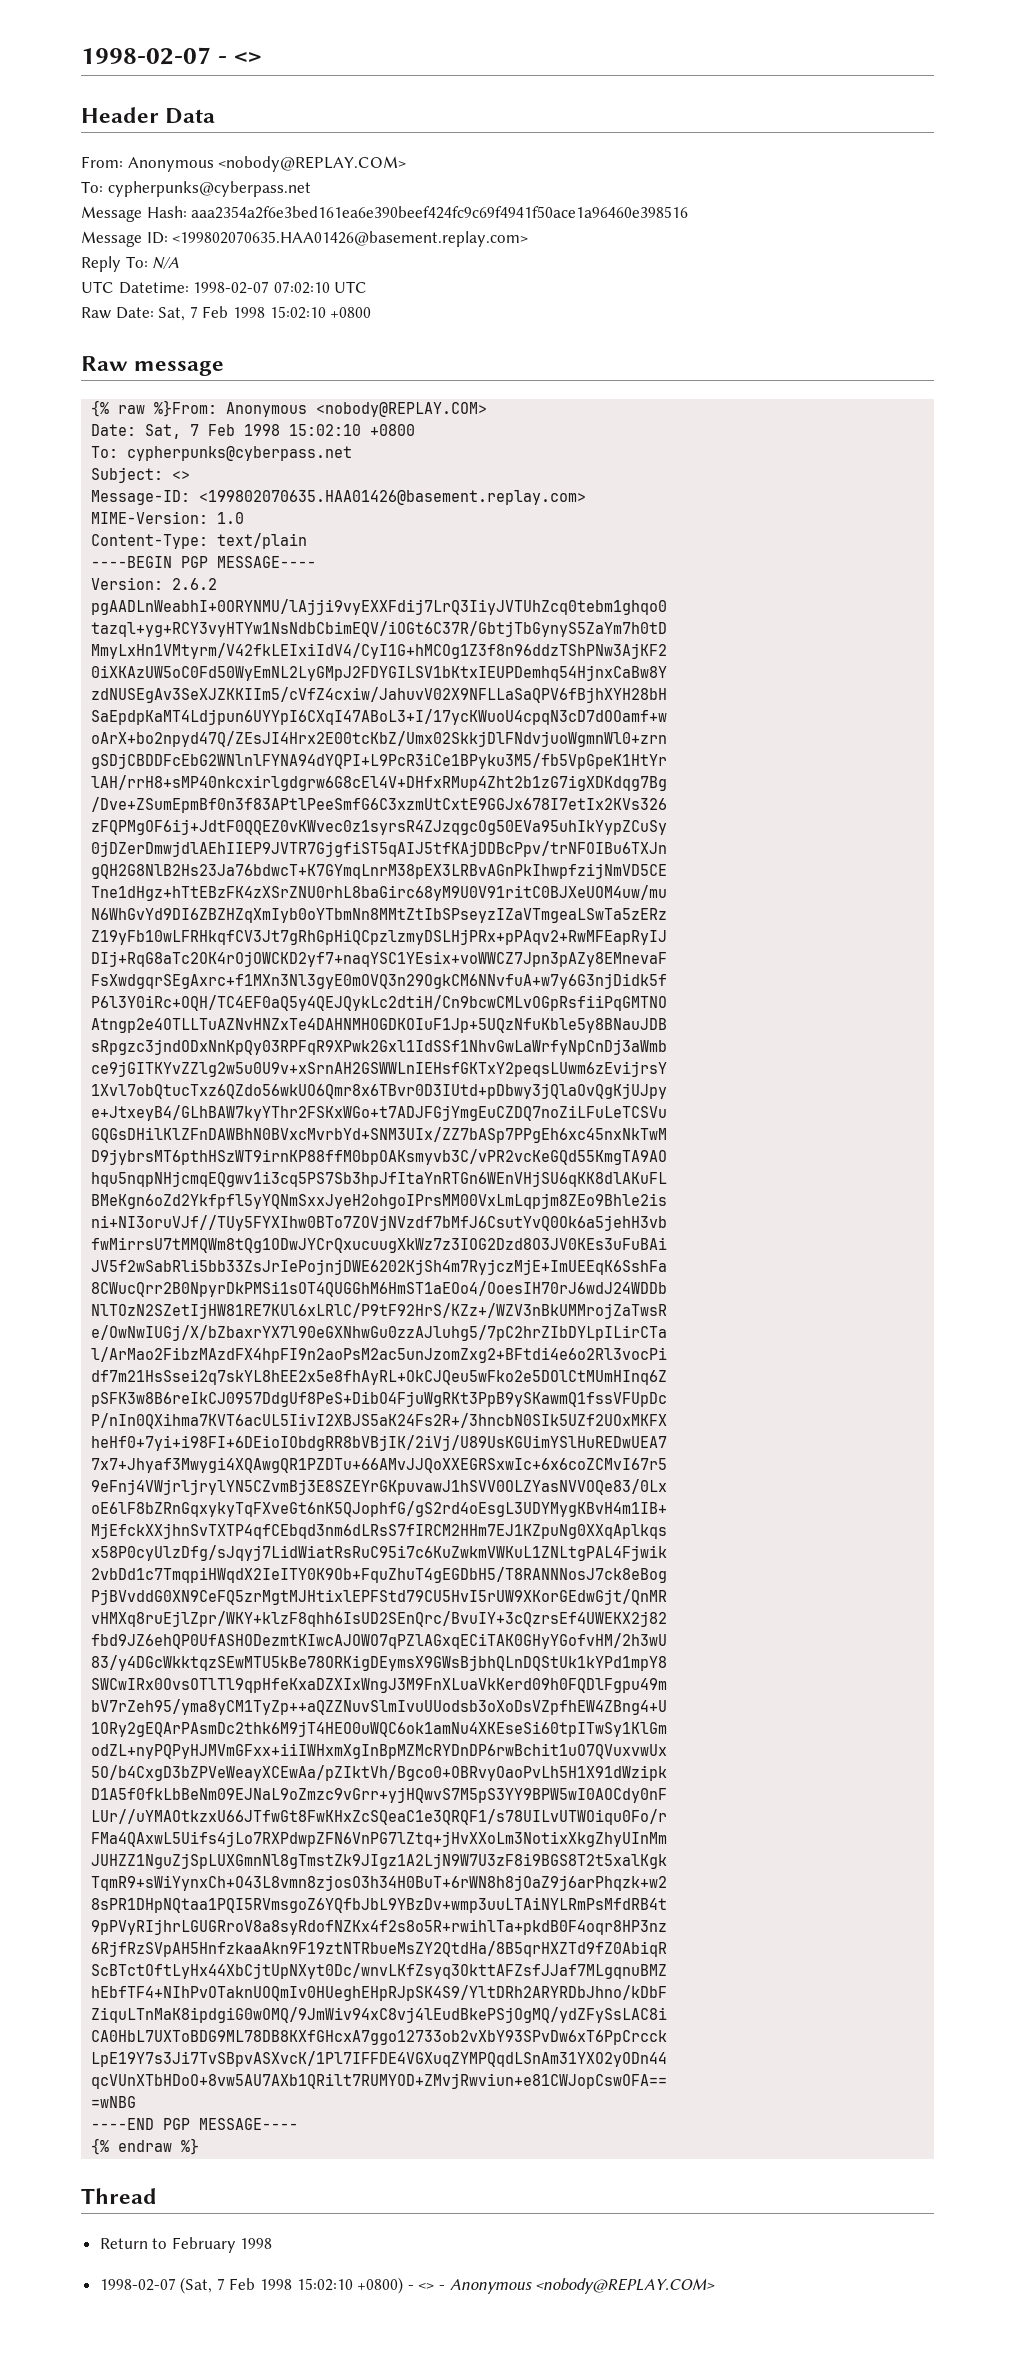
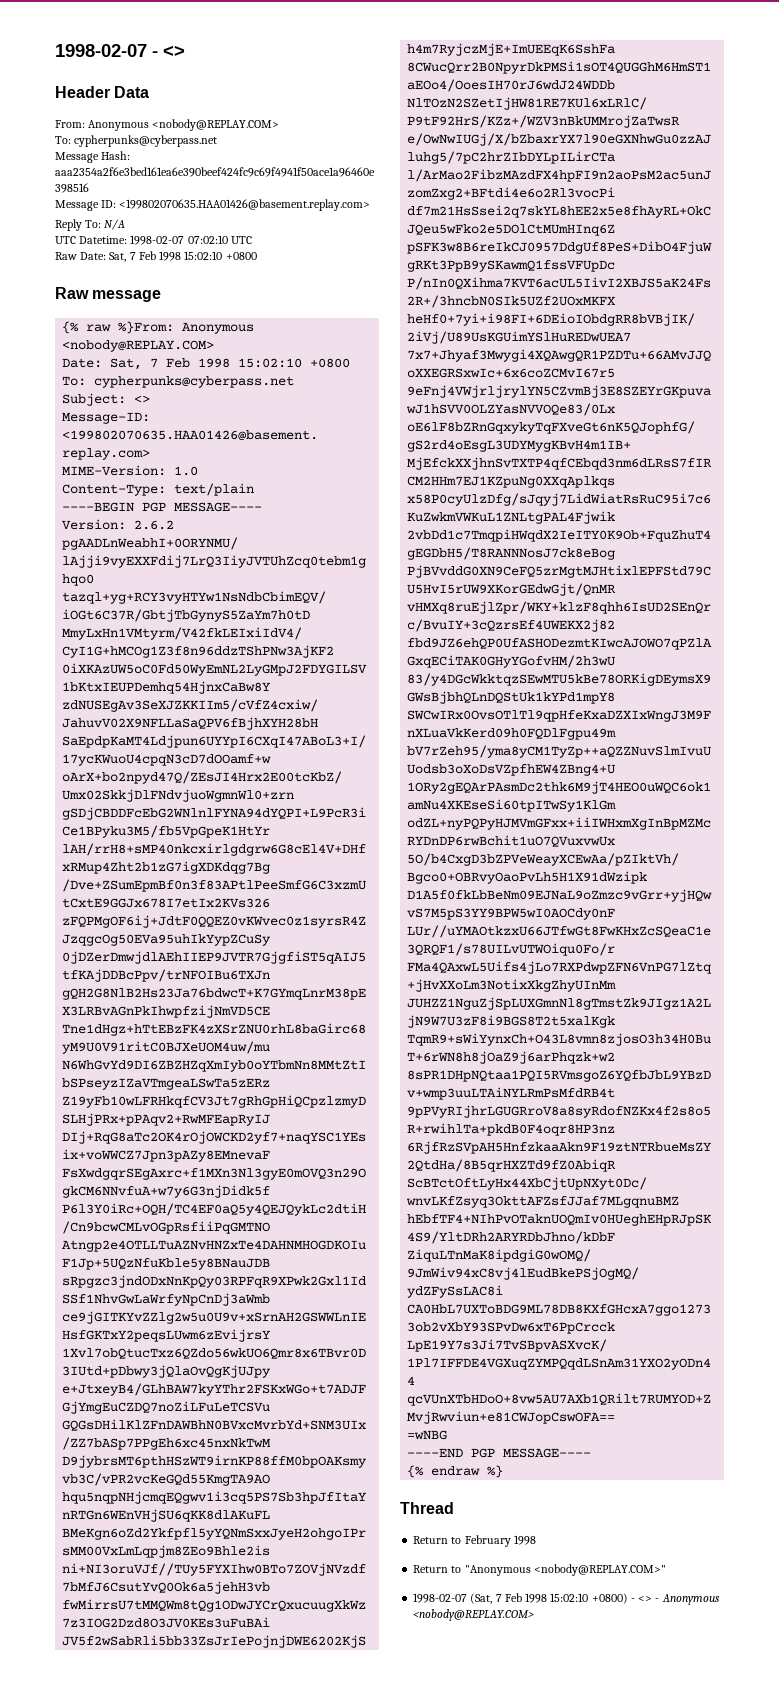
(273, 2243) none -> [413,1564,666,1576] // Return to "Anonymous <nobody@REPLAY.COM>"

